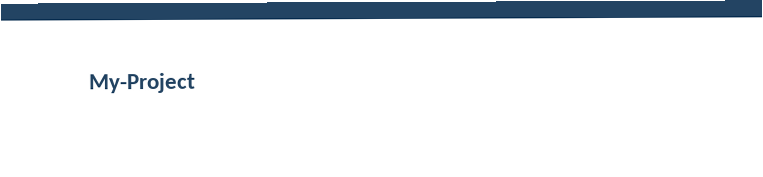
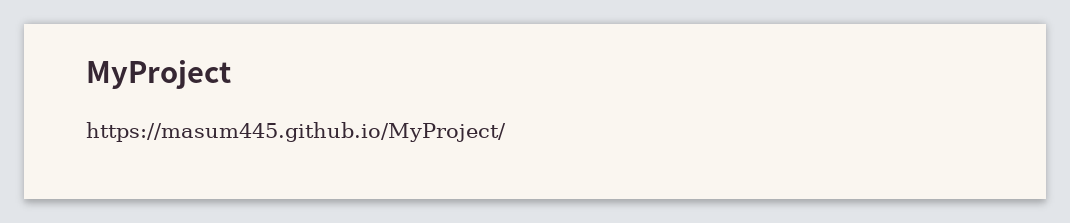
[88,72,196,94] My-Project -> [86,60,231,89] [86,122,506,142] MyProject // https://masum445.github.io/MyProject/

